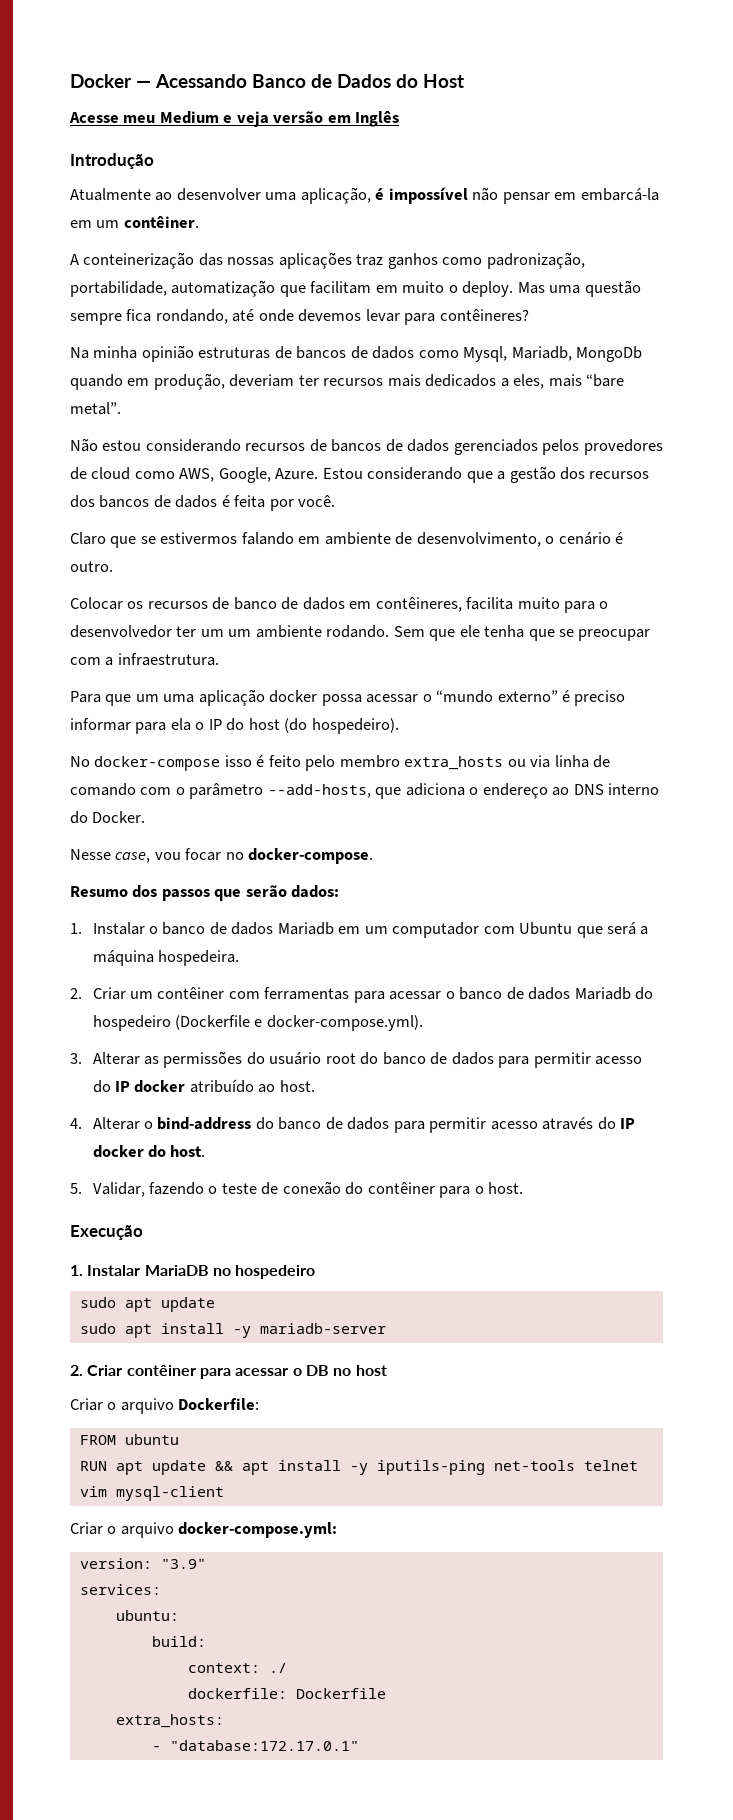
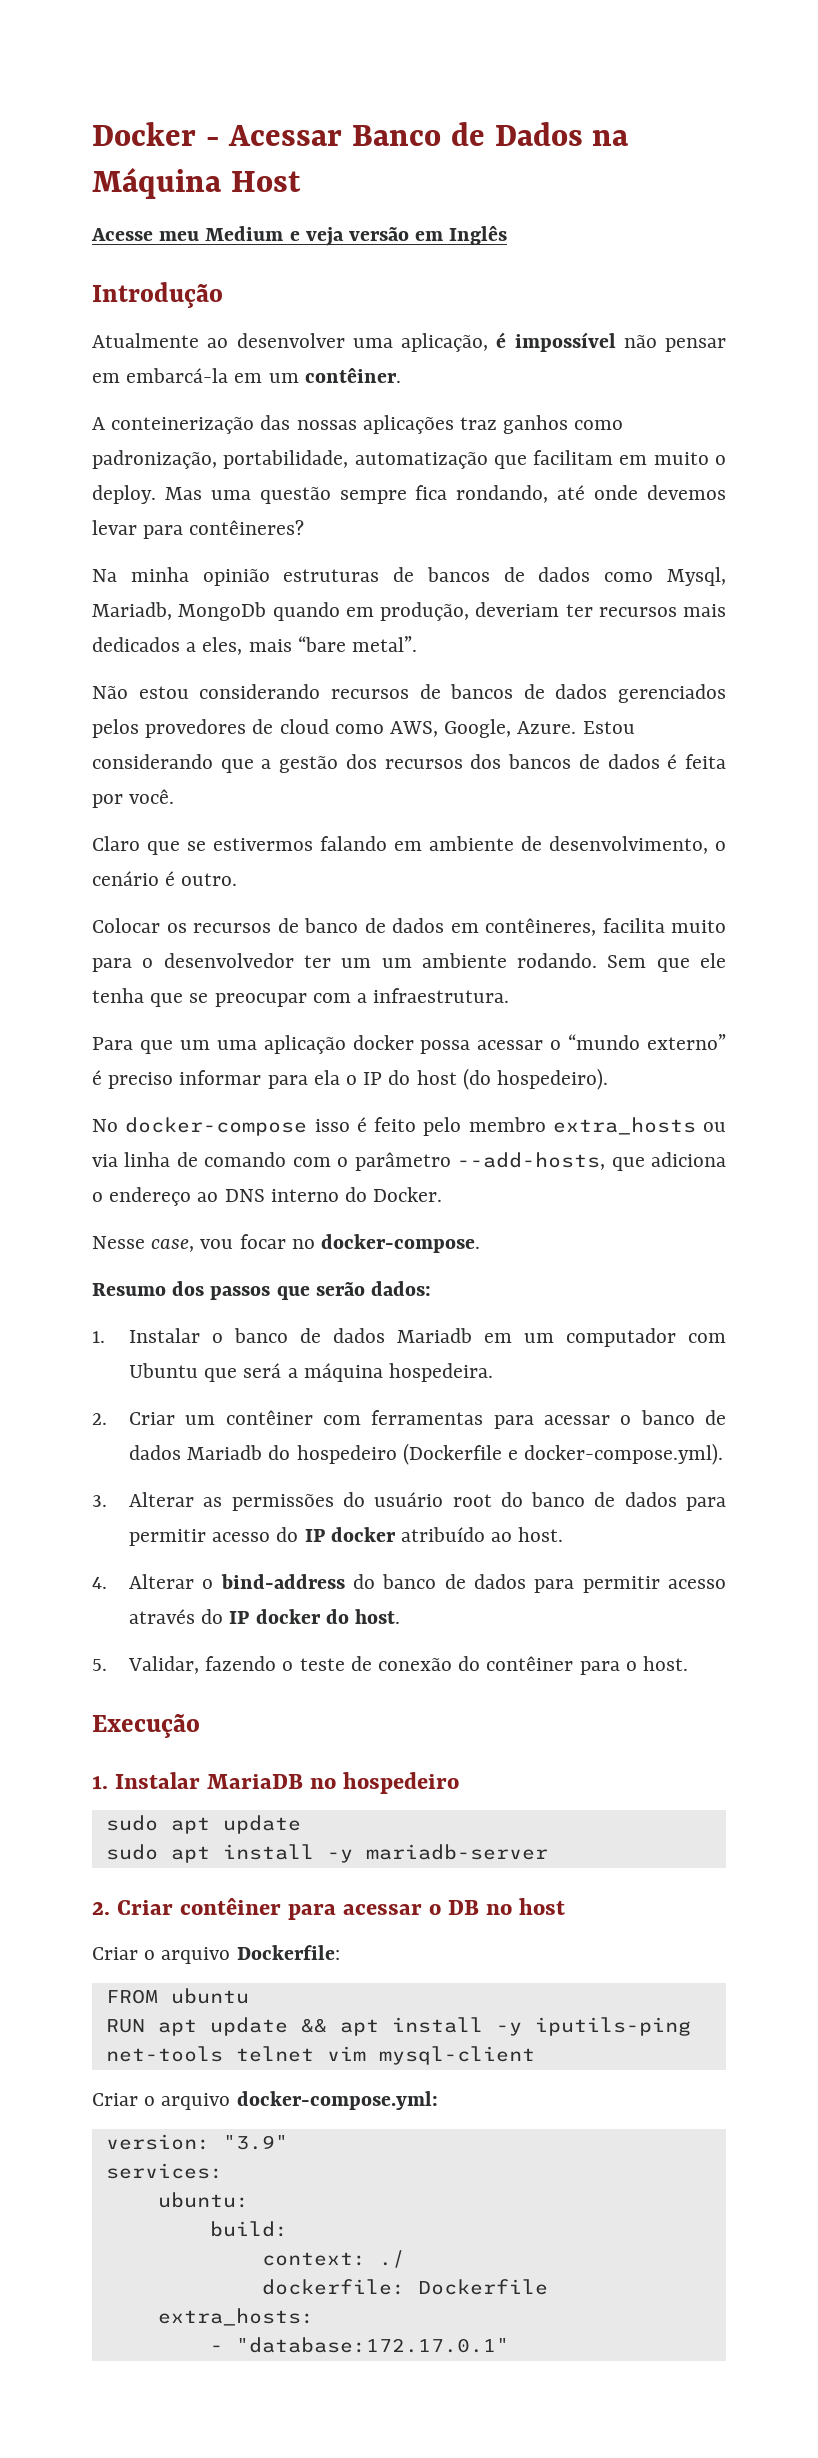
[136,74,247,88] — Acessando -> [205,125,343,146] - Acessar
[396,74,418,88] do -> [592,130,629,146] [92,167,221,199] na Máquina

